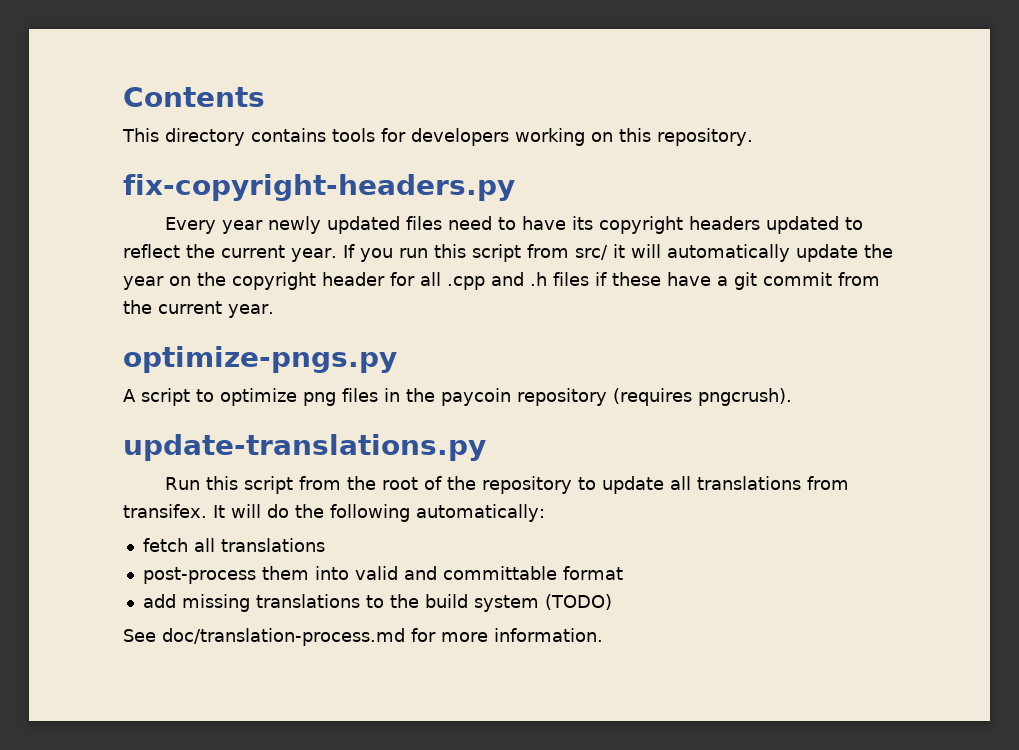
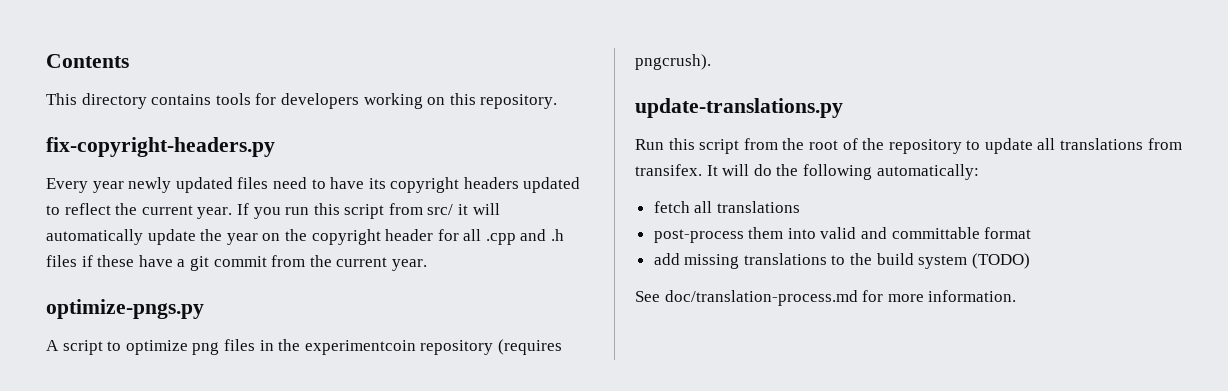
[441,388,511,406] paycoin -> [304,340,416,355] experimentcoin

